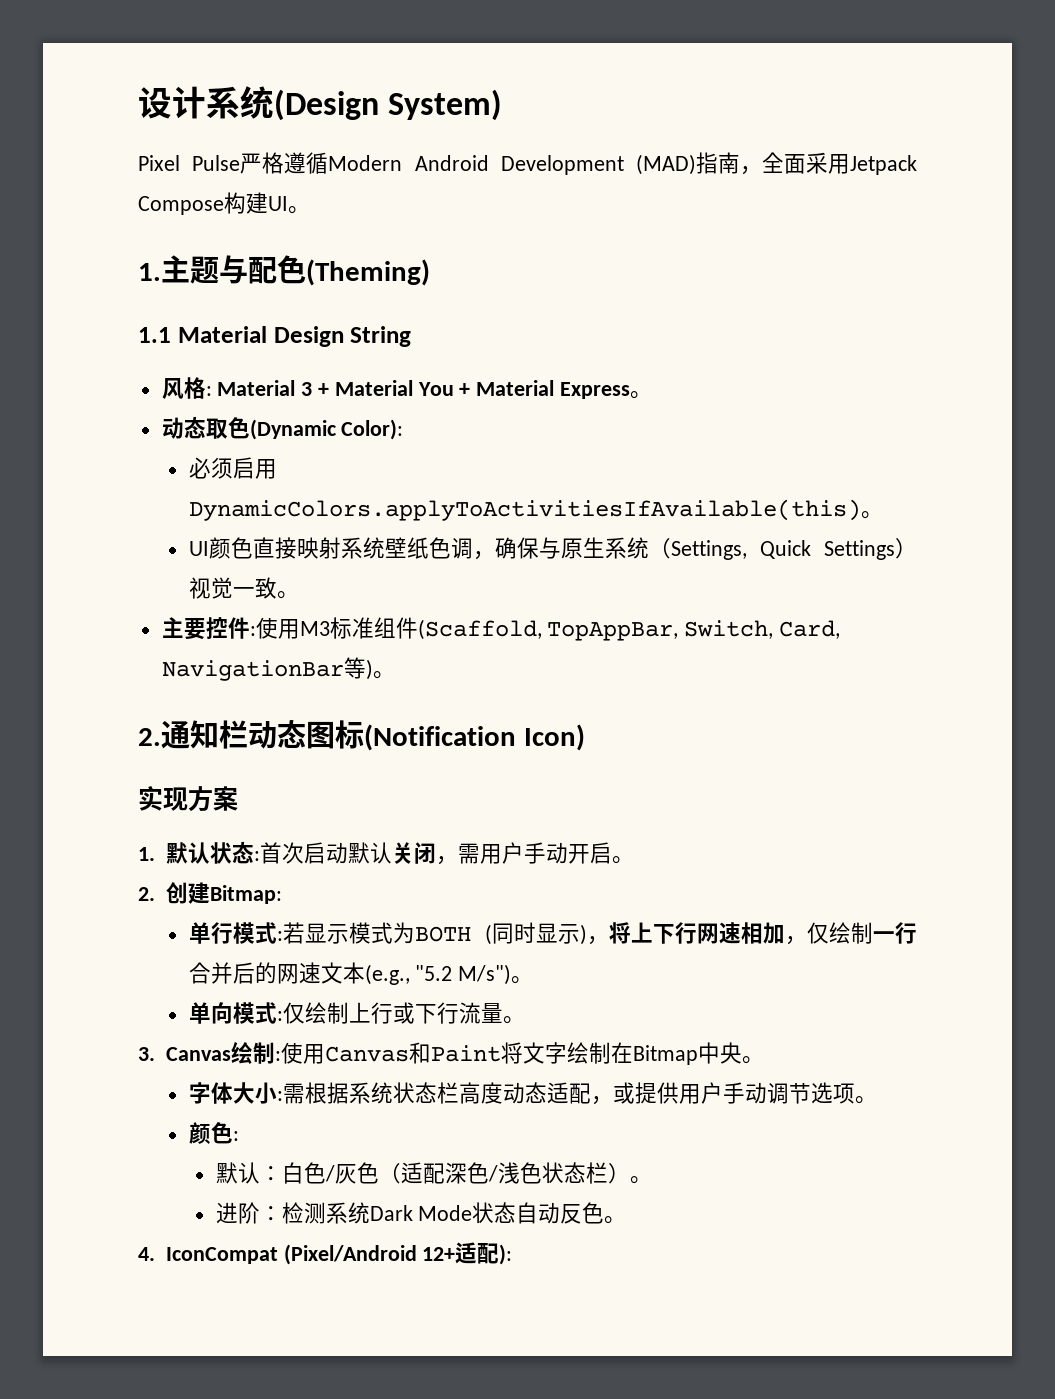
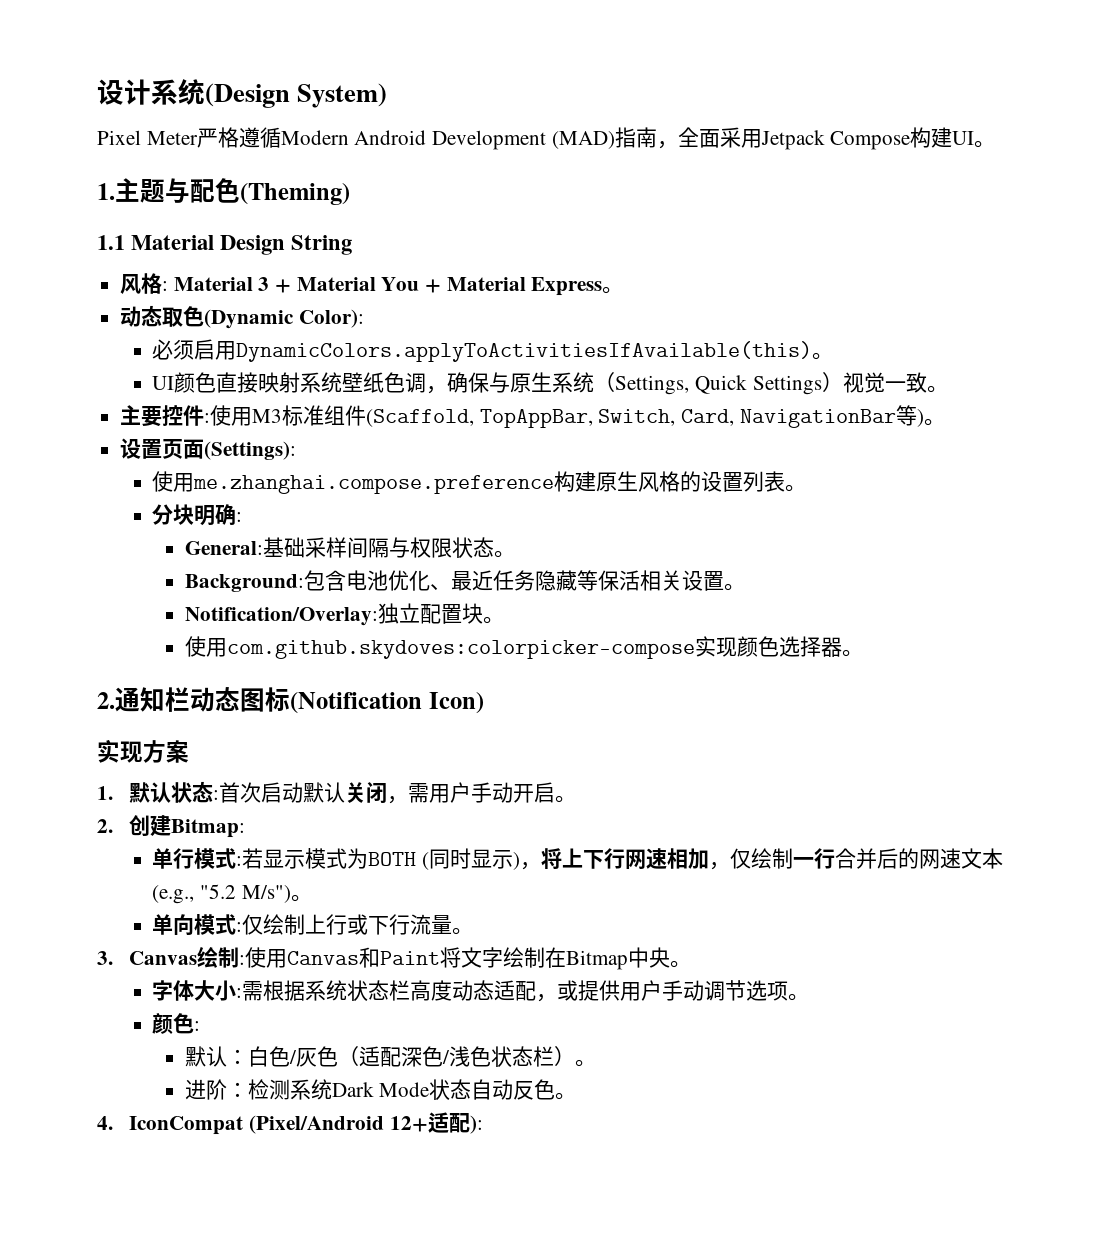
[192,155,241,171] Pulse -> [146,131,198,145] Meter
(395, 675) none -> [120,438,297,460] [152,471,807,494] [152,504,243,526] [184,537,515,558] [184,570,745,592] [184,603,504,626] [184,636,863,659] // 设置页面(Settings): // 使用me.zhanghai.compose.preference构建原生风格的设置列表。 // 分块明确: // General:基础采样间隔与权限状态。 // Background:包含电池优化、最近任务隐藏等保活相关设置。 // Notification/Overlay:独立配置块。 // 使用com.github.skydoves:colorpicker-compose实现颜色选择器。

